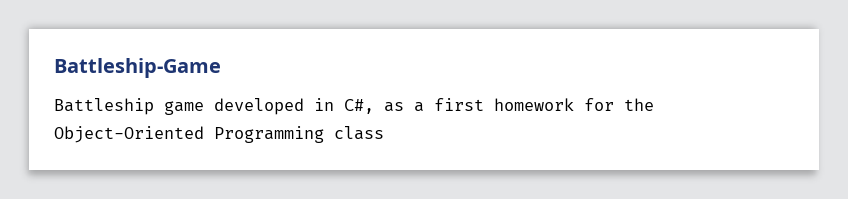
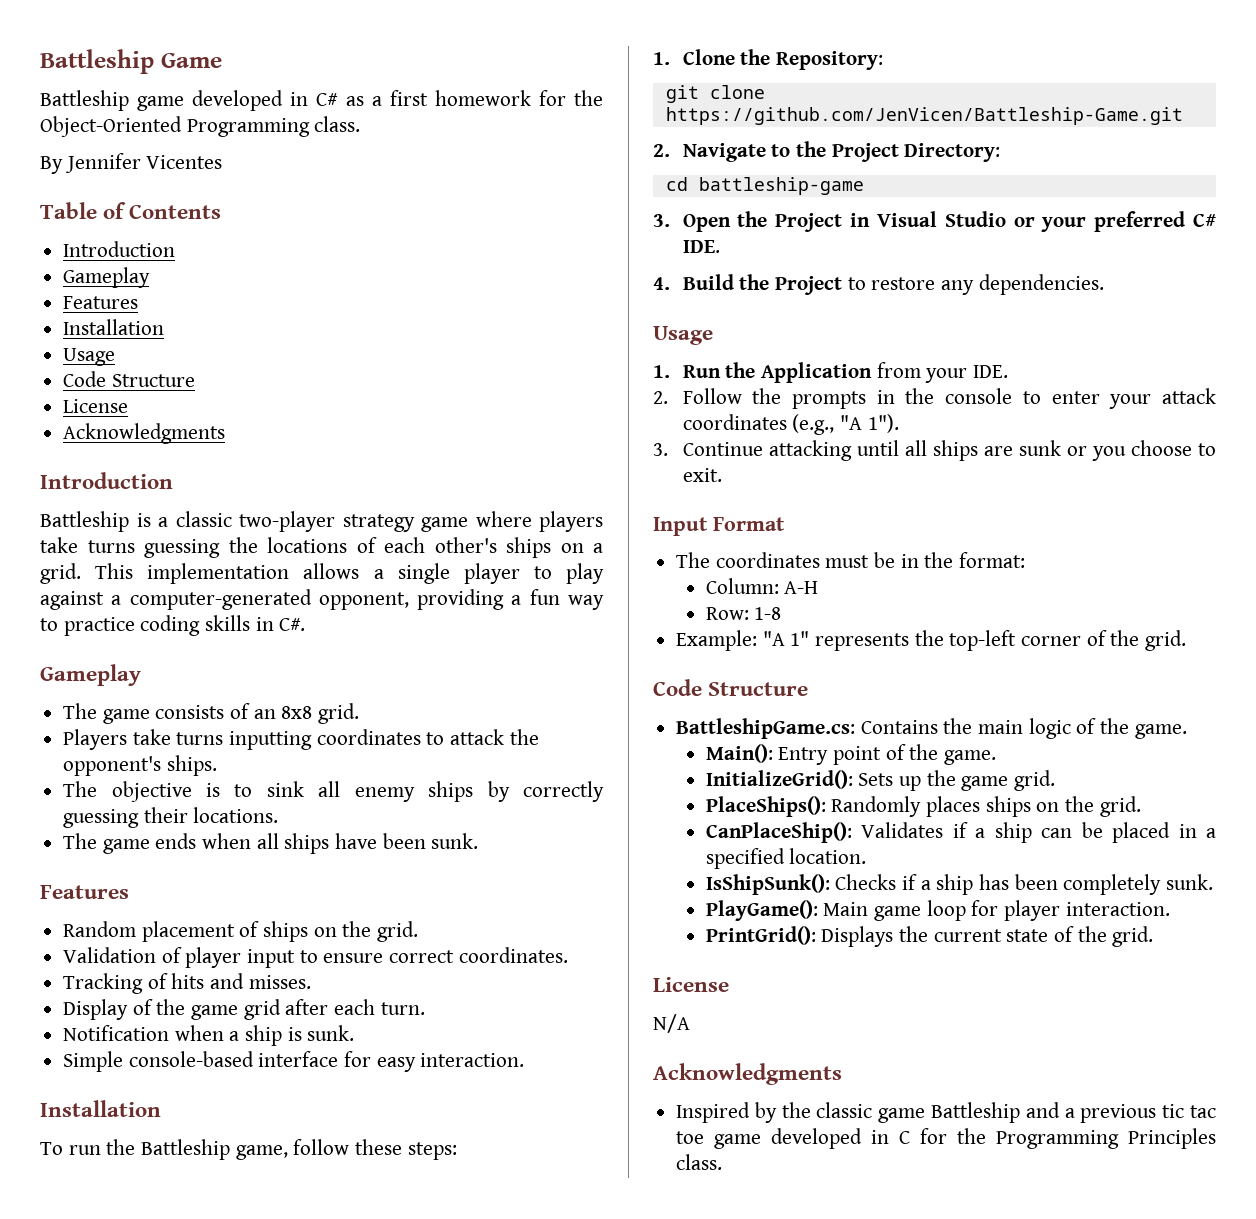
[54,58,221,78] Battleship-Game -> [40,49,222,74] Battleship Game
[344,99,374,114] C#, -> [316,93,339,106] C#
[334,126,384,140] class -> [314,116,361,132] [40,153,223,174] [40,202,222,219] [63,241,176,257] [63,267,151,288] [63,296,139,309] [63,319,165,335] [63,348,116,366] [63,371,195,387] [63,399,129,413] [63,423,226,444] [40,472,173,489] [40,511,603,532] [40,537,603,558] [40,563,604,584] [40,589,604,610] [40,615,306,636] [40,664,141,686] [63,703,360,724] [63,729,539,750] [63,755,217,776] [63,781,604,802] [63,807,279,828] [63,833,479,854] [40,885,129,899] [63,921,419,942] [63,947,568,968] [63,973,311,994] [63,999,425,1020] [63,1025,355,1046] [63,1051,525,1072] [40,1100,161,1117] [40,1139,457,1160] [653,49,883,70] [665,85,765,103] [665,107,1183,125] [653,141,1001,162] [665,177,864,195] [653,211,1216,232] [682,240,720,253] [653,274,1104,295] [653,326,713,345] [653,362,1008,383] [653,388,1216,409] [682,414,899,435] [653,440,1216,461] [682,468,722,482] [653,517,785,536] [676,552,1026,568] [705,578,819,594] [705,607,782,620] [676,630,1187,651] [653,679,809,696] [676,718,1187,739] [705,744,996,765] [705,770,1055,791] [705,796,1141,817] [705,822,1216,843] [705,848,867,869] [705,874,1214,895] [705,900,1170,921] [705,926,1154,947] [653,977,729,992] [653,1014,690,1033] [653,1063,842,1085] [676,1102,1216,1123] [676,1128,1216,1149] [676,1154,723,1170] class. // By Jennifer Vicentes // Table of Contents // Introduction // Gameplay // Features // Installation // Usage // Code Structure // License // Acknowledgments // Introduction // Battleship is a classic two-player strategy game where players take turns guessing the locations of each other's ships on a grid. This implementation allows a single player to play against a computer-generated opponent, providing a fun way to practice coding skills in C#. // Gameplay // The game consists of an 8x8 grid. // Players take turns inputting coordinates to attack the opponent's ships. // The objective is to sink all enemy ships by correctly guessing their locations. // The game ends when all ships have been sunk. // Features // Random placement of ships on the grid. // Validation of player input to ensure correct coordinates. // Tracking of hits and misses. // Display of the game grid after each turn. // Notification when a ship is sunk. // Simple console-based interface for easy interaction. // Installation // To run the Battleship game, follow these steps: // 1. Clone the Repository: // git clone https://github.com/JenVicen/Battleship-Game.git // 2. Navigate to the Project Directory: // cd battleship-game // 3. Open the Project in Visual Studio or your preferred C# IDE. // 4. Build the Project to restore any dependencies. // Usage // 1. Run the Application from your IDE. // 2. Follow the prompts in the console to enter your attack coordinates (e.g., "A 1"). // 3. Continue attacking until all ships are sunk or you choose to exit. // Input Format // The coordinates must be in the format: // Column: A-H // Row: 1-8 // Example: "A 1" represents the top-left corner of the grid. // Code Structure // BattleshipGame.cs: Contains the main logic of the game. // Main(): Entry point of the game. // InitializeGrid(): Sets up the game grid. // PlaceShips(): Randomly places ships on the grid. // CanPlaceShip(): Validates if a ship can be placed in a specified location. // IsShipSunk(): Checks if a ship has been completely sunk. // PlayGame(): Main game loop for player interaction. // PrintGrid(): Displays the current state of the grid. // License // N/A // Acknowledgments // Inspired by the classic game Battleship and a previous tic tac toe game developed in C for the Programming Principles class.

